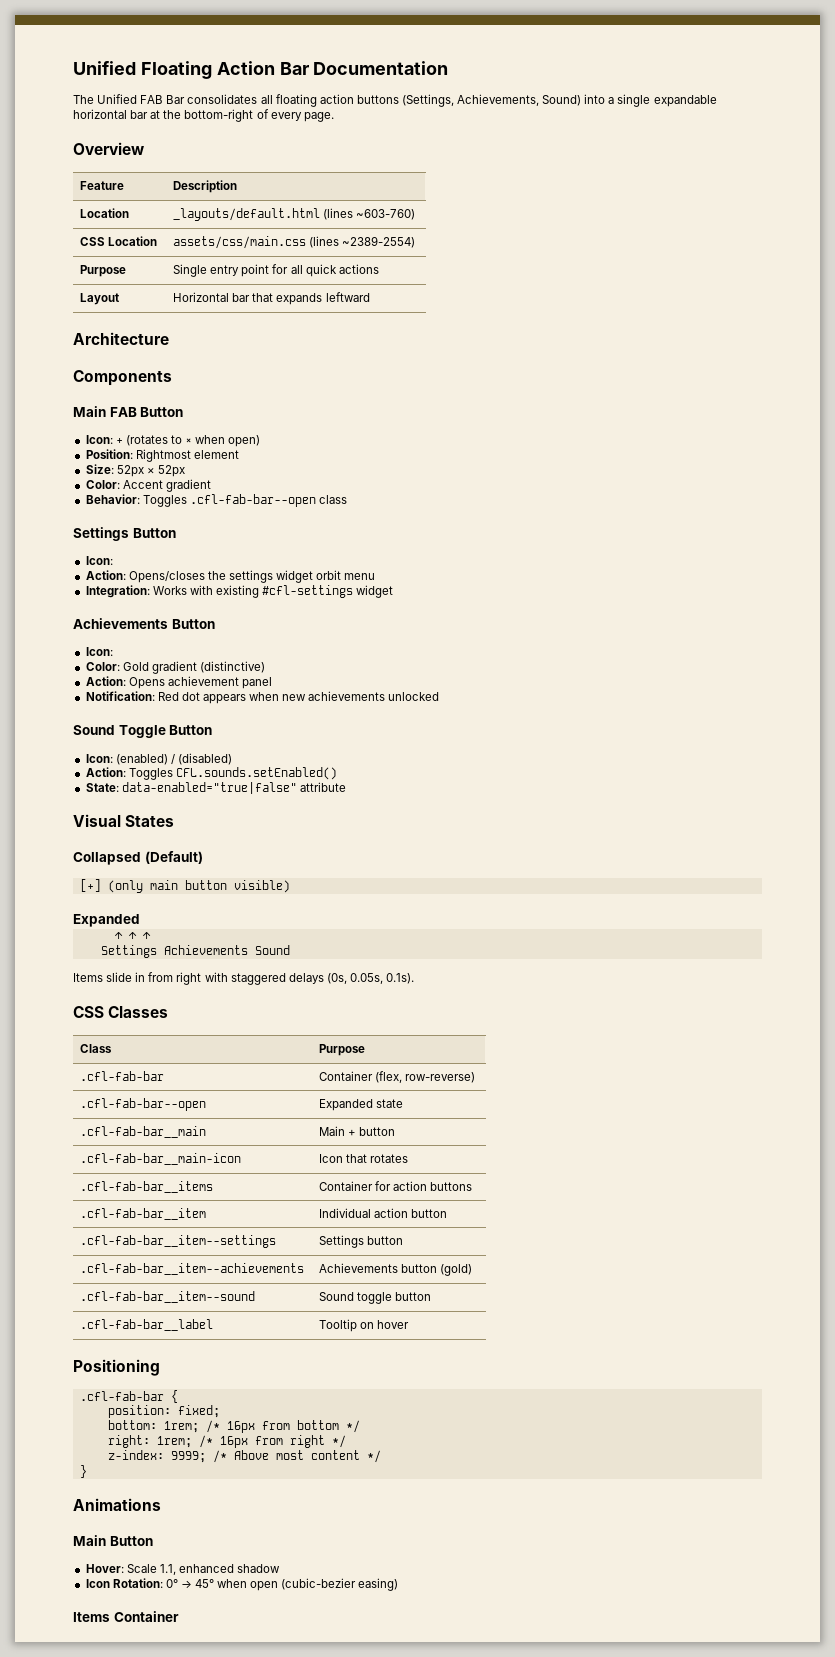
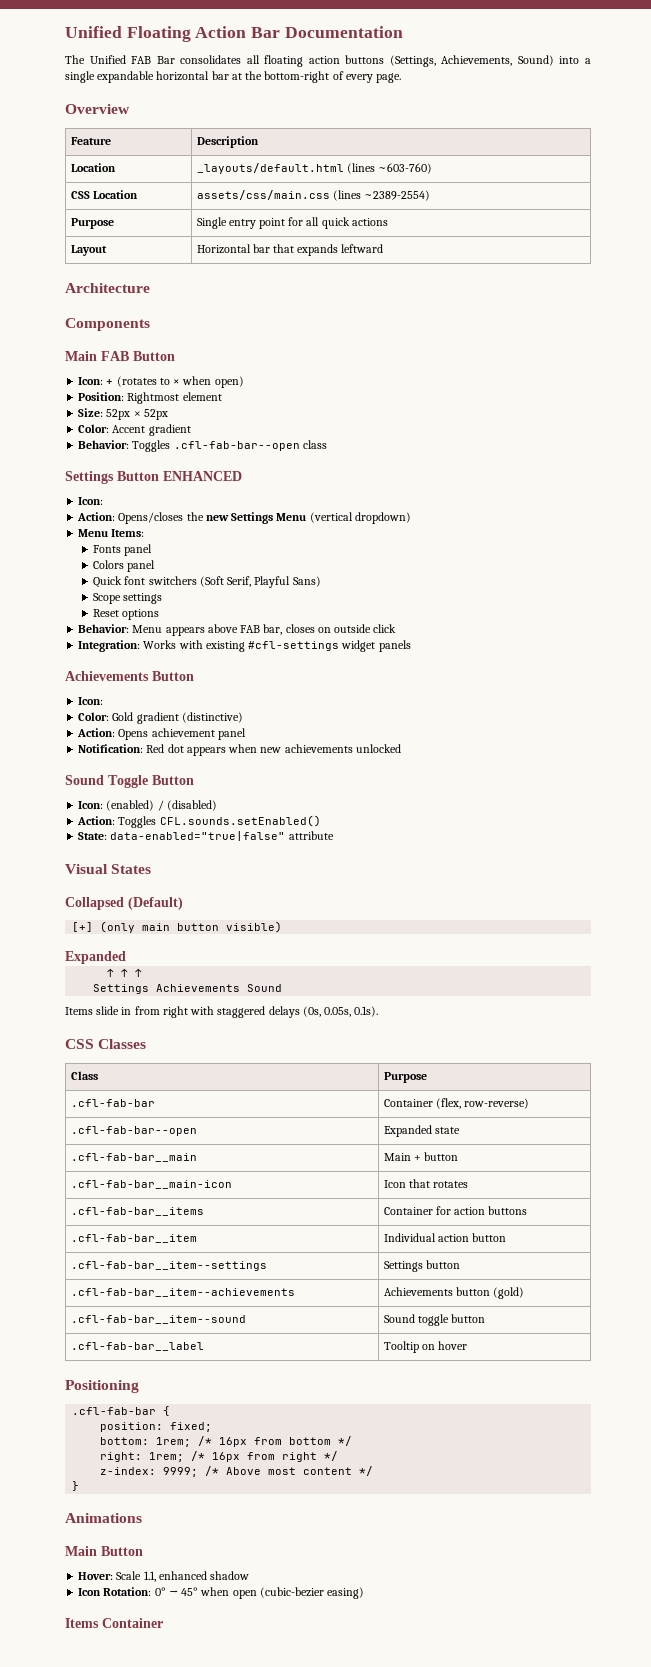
(176, 533) none -> [163,471,242,481] ENHANCED
[228,570,376,583] settings widget orbit menu -> [205,512,411,524] [78,529,145,537] [93,544,153,556] [93,560,156,572] [93,576,321,588] [93,593,163,604] [93,609,160,620] [78,624,397,636] new Settings Menu (vertical dropdown) // Menu Items: // Fonts panel // Colors panel // Quick font switchers (Soft Serif, Playful Sans) // Scope settings // Reset options // Behavior: Menu appears above FAB bar, closes on outside click
(394, 591) none -> [378,640,411,652] panels

